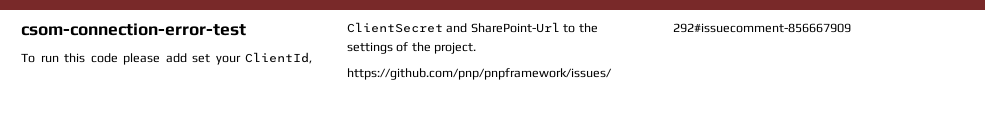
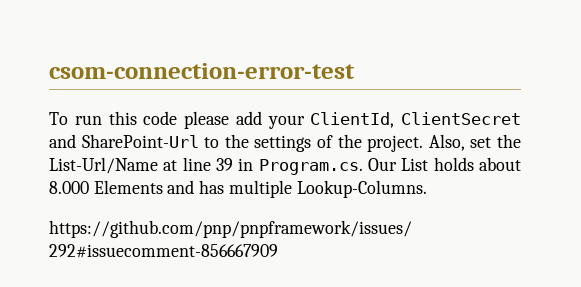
[192,54,210,63] set -> (262, 118) none
(477, 48) none -> [428,134,522,151] [49,157,521,175] [49,180,427,198] Also, set the List-Url/Name at line 39 in Program.cs. Our List holds about 8.000 Elements and has multiple Lookup-Columns.

